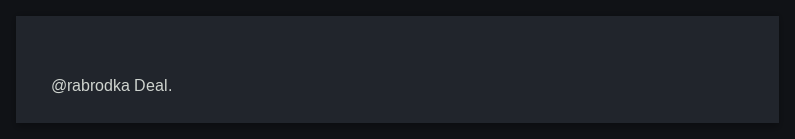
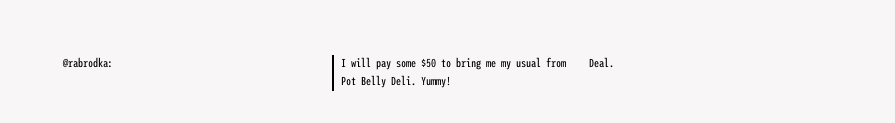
[51,79,130,94] @rabrodka -> [62,57,113,68] [340,57,566,70] [340,75,451,88] @rabrodka: // I will pay some $50 to bring me my usual from Pot Belly Deli. Yummy! //

